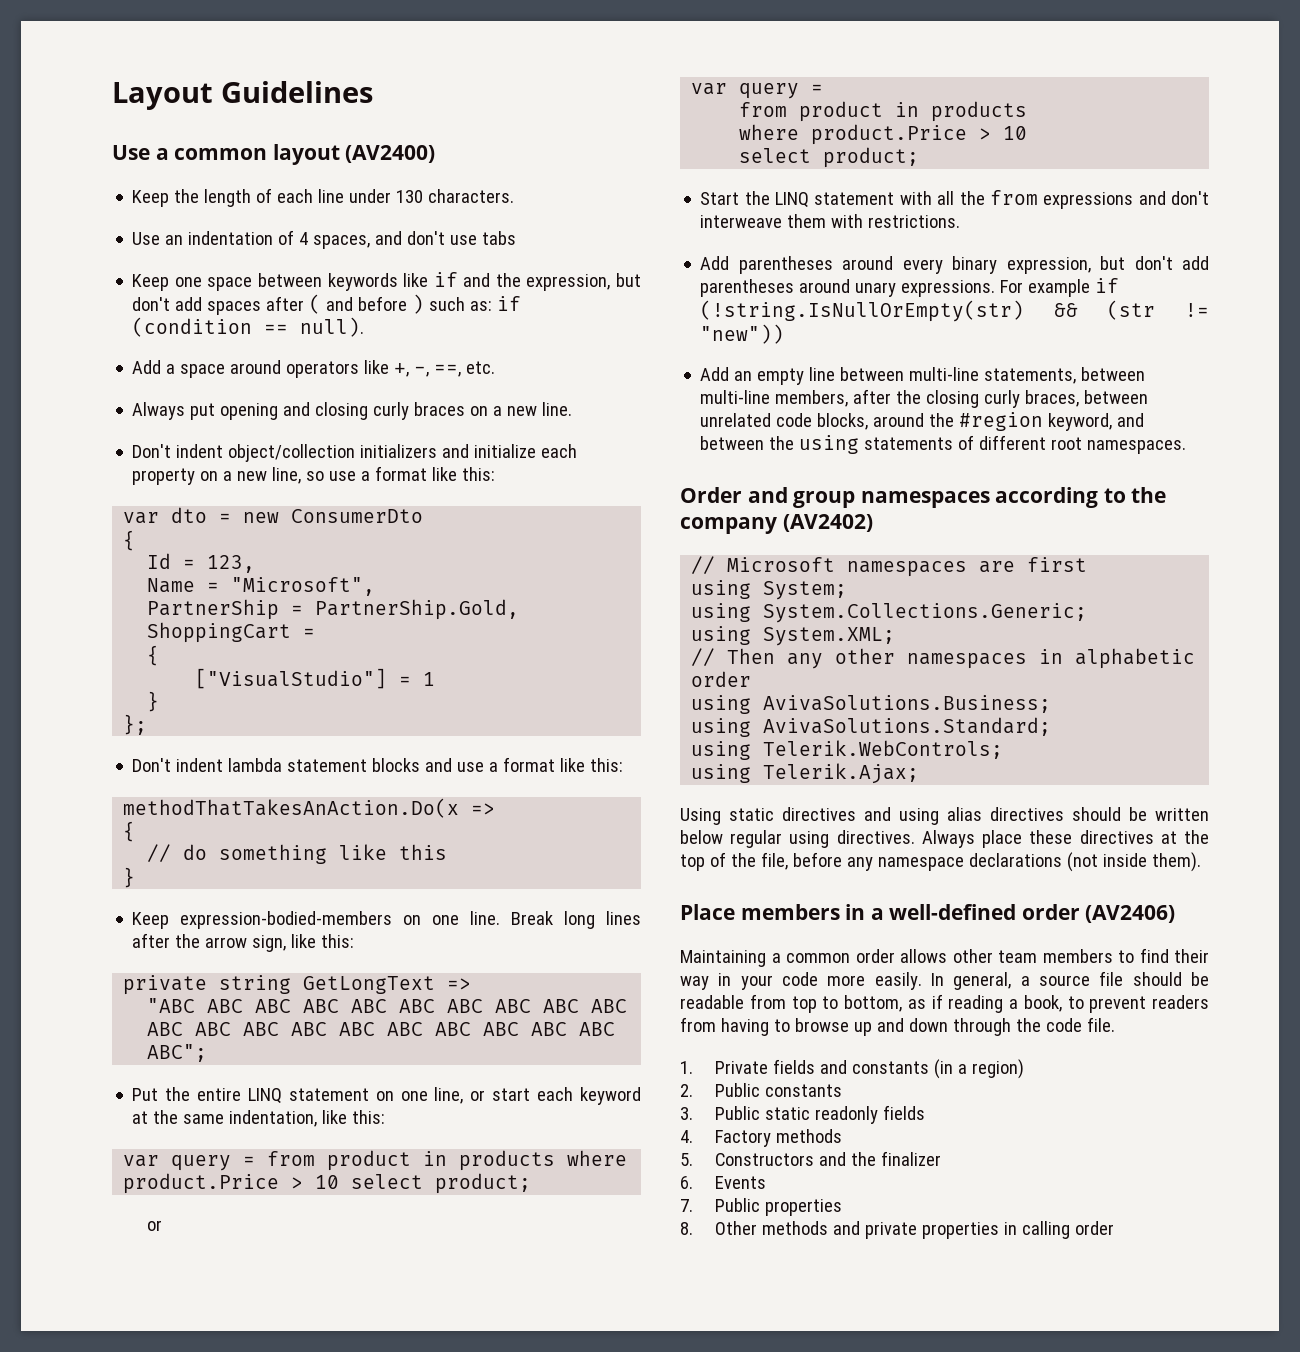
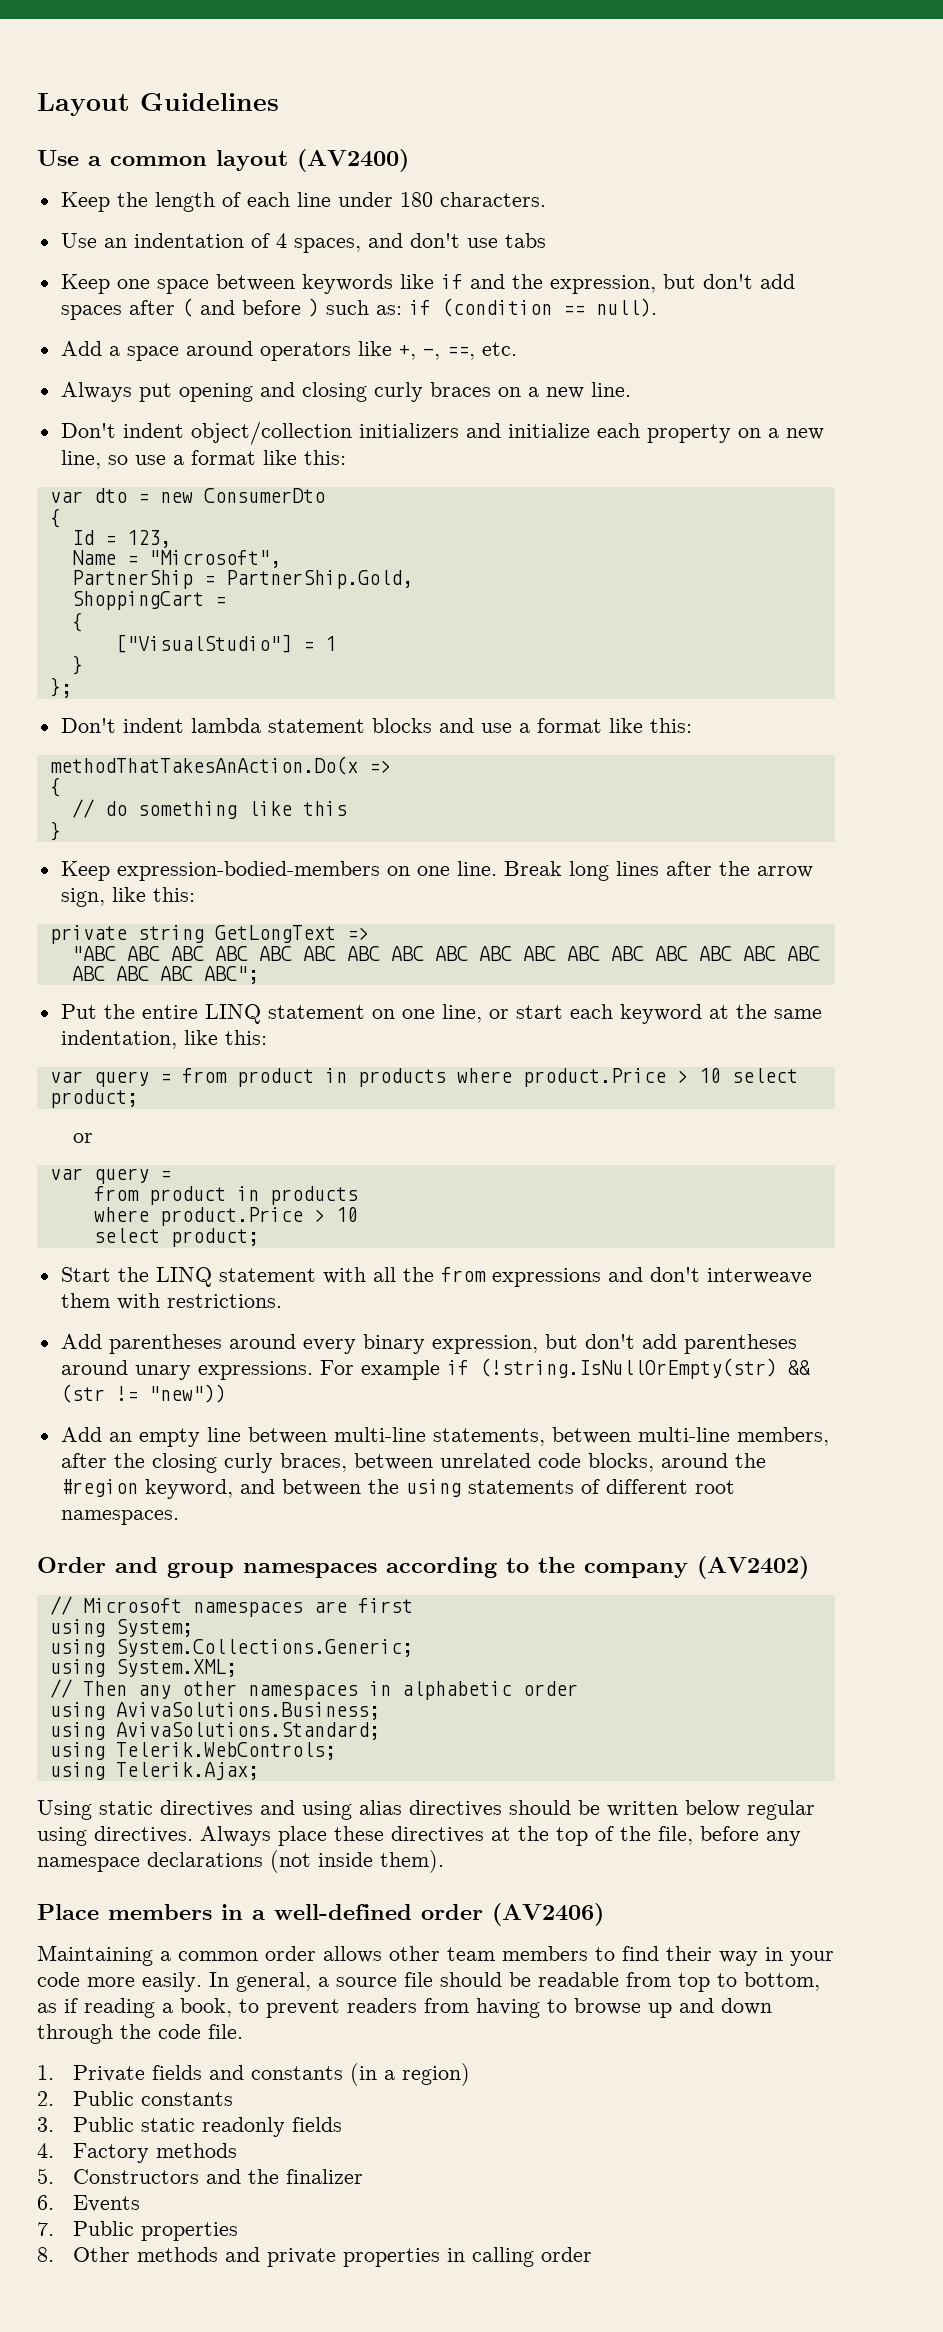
[396,190,424,203] 130 -> [399,192,433,207] 180

